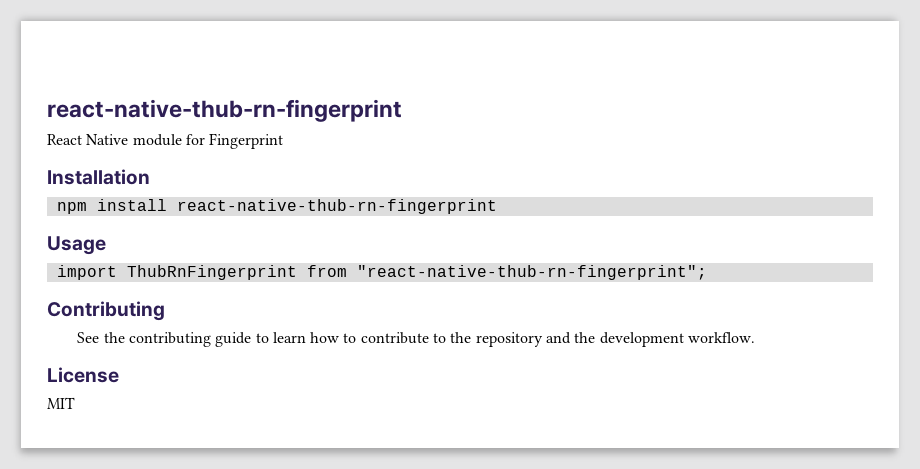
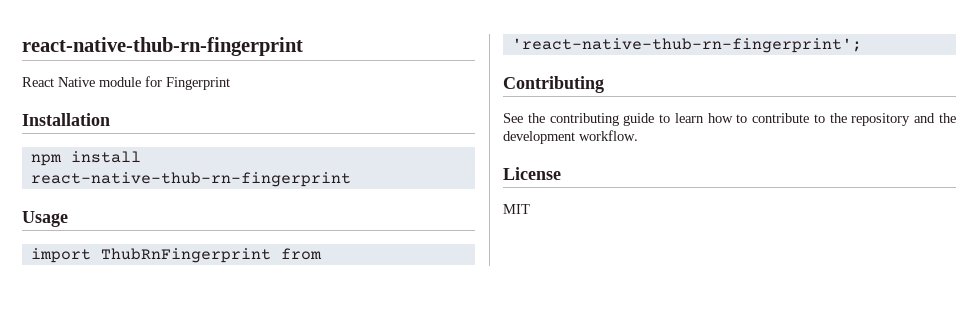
[356,265,707,280] "react-native-thub-rn-fingerprint"; -> [511,38,862,53] 'react-native-thub-rn-fingerprint';

